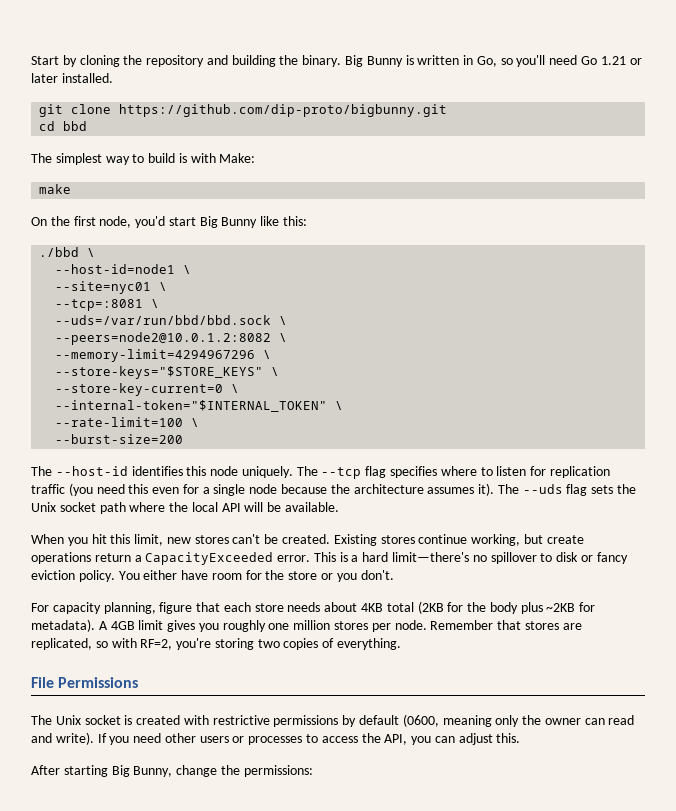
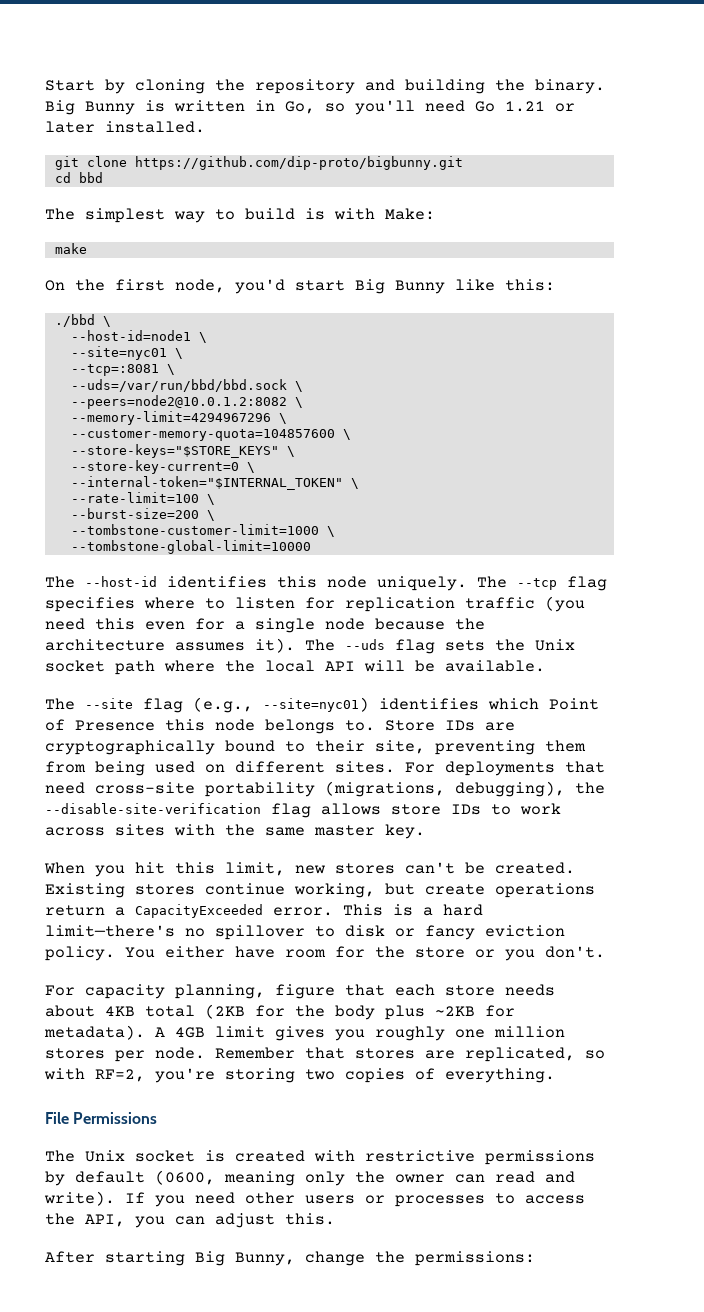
(272, 354) none -> [70,429,351,441] // --customer-memory-quota=104857600 \
(184, 439) none -> [206,510,215,521] [70,524,335,537] [70,540,311,554] \ // --tombstone-customer-limit=1000 \ // --tombstone-global-limit=10000
(340, 507) none -> [45,697,599,713] [45,719,515,734] [45,740,586,755] [45,761,605,776] [45,781,605,797] [45,803,561,818] [45,824,425,839] // The --site flag (e.g., --site=nyc01) identifies which Point of Presence this node belongs to. Store IDs are cryptographically bound to their site, preventing them from being used on different sites. For deployments that need cross-site portability (migrations, debugging), the --disable-site-verification flag allows store IDs to work across sites with the same master key.

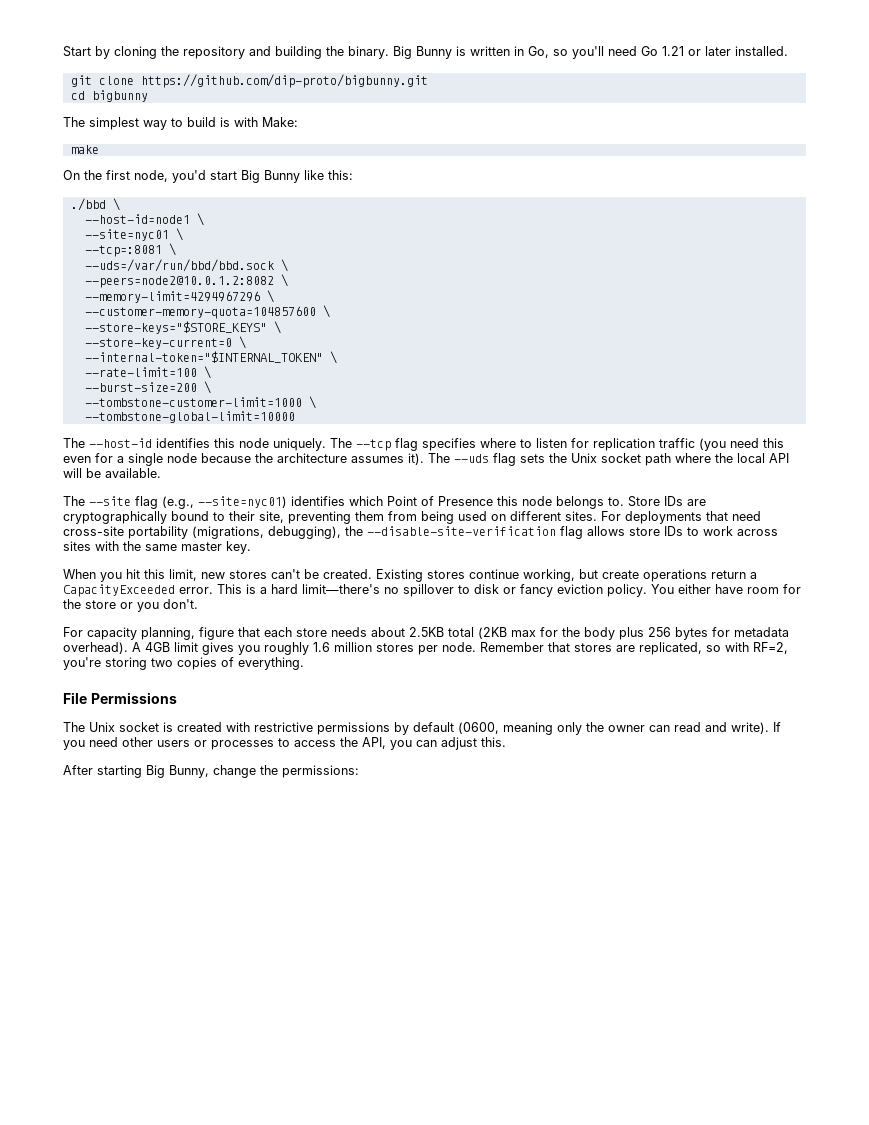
[78,172,103,183] bbd -> [91,90,148,102] bigbunny
[105,1006,135,1016] 4KB -> [409,627,444,637] 2.5KB
(245, 1011) none -> [511,630,536,637] max
[435,1005,515,1017] [44,1025,145,1040] ~2KB for metadata). -> [648,627,789,640] [63,642,128,654] 256 bytes for metadata overhead).
[455,1029,485,1038] one -> [313,642,330,652] 1.6

